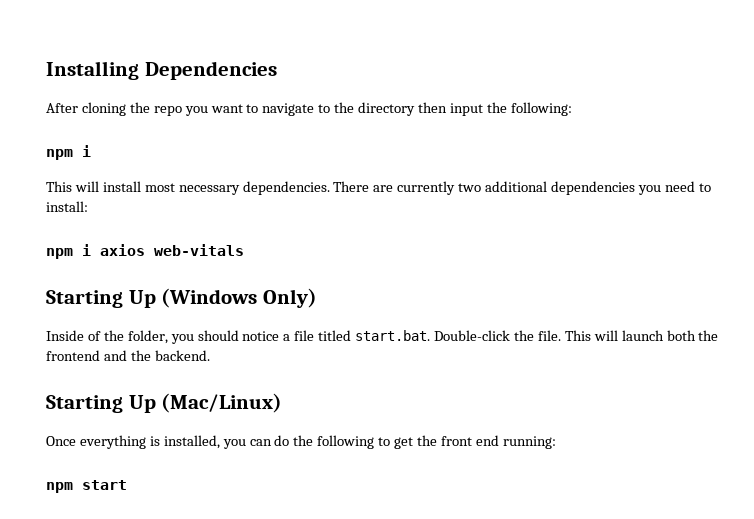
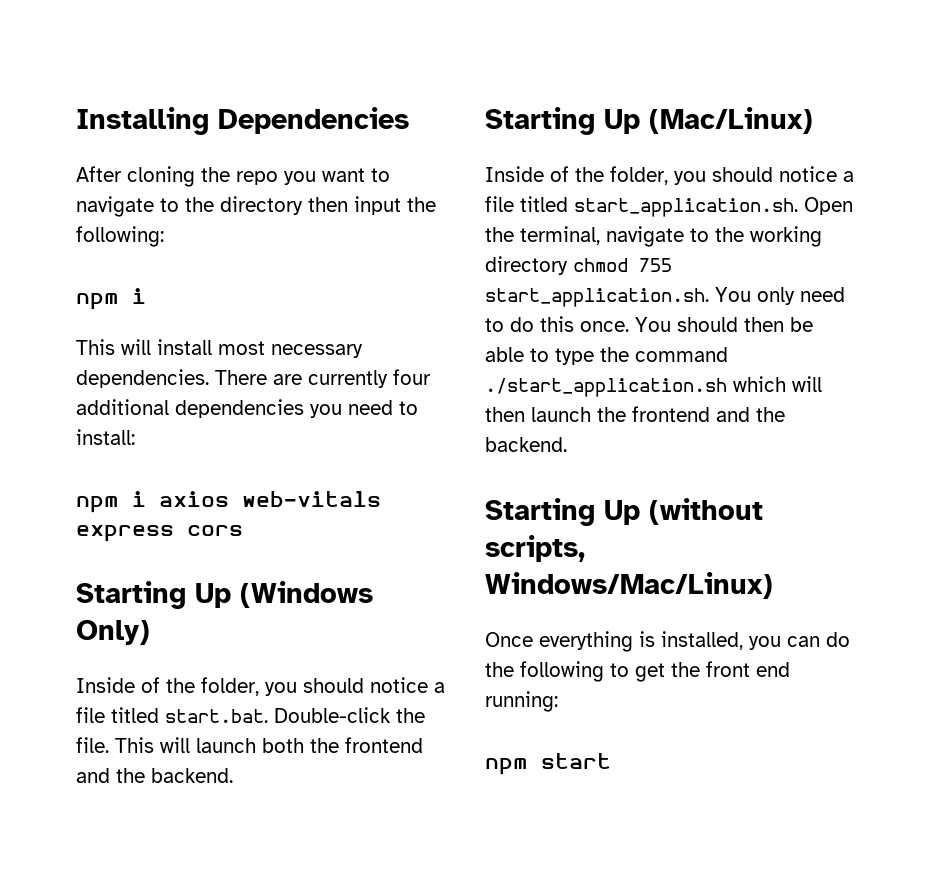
[458,183,482,192] two -> [393,369,431,385] four
(244, 250) none -> [76,525,243,542] express cors
(283, 403) none -> [485,166,854,185] [485,196,853,217] [485,226,822,247] [485,256,672,275] [485,287,845,307] [485,316,813,332] [485,347,728,365] [485,376,822,397] [485,406,785,422] [485,437,567,452] [485,498,763,526] [485,535,585,562] [485,572,773,599] // Inside of the folder, you should notice a file titled start_application.sh. Open the terminal, navigate to the working directory chmod 755 start_application.sh. You only need to do this once. You should then be able to type the command ./start_application.sh which will then launch the frontend and the backend. // Starting Up (without scripts, Windows/Mac/Linux)

